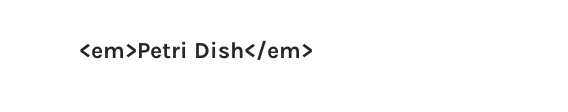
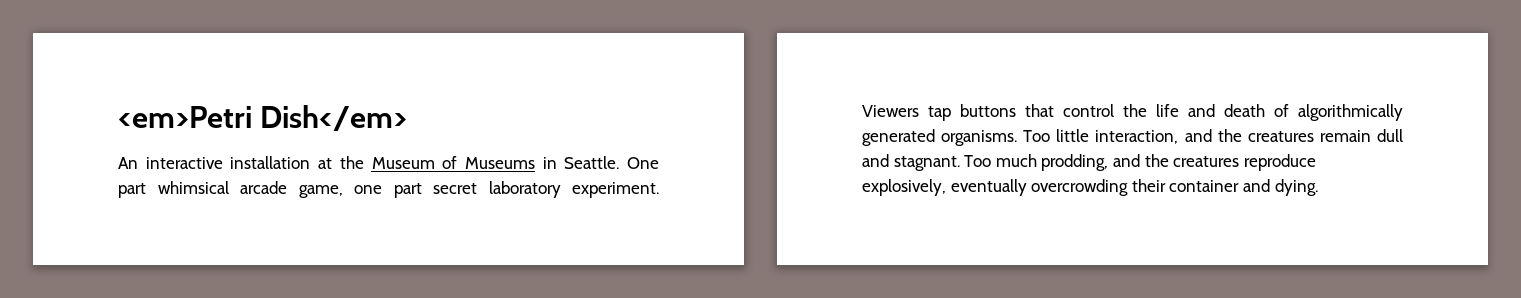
(314, 50) none -> [118,156,659,169] [118,181,659,198] [862,104,1403,121] [862,129,1403,146] [862,154,1316,171] [862,179,1318,196] // An interactive installation at the Museum of Museums in Seattle. One part whimsical arcade game, one part secret laboratory experiment. Viewers tap buttons that control the life and death of algorithmically generated organisms. Too little interaction, and the creatures remain dull and stagnant. Too much prodding, and the creatures reproduce explosively, eventually overcrowding their container and dying.

